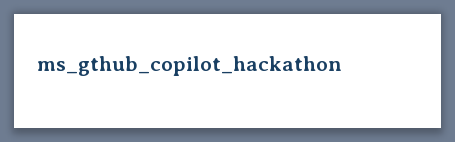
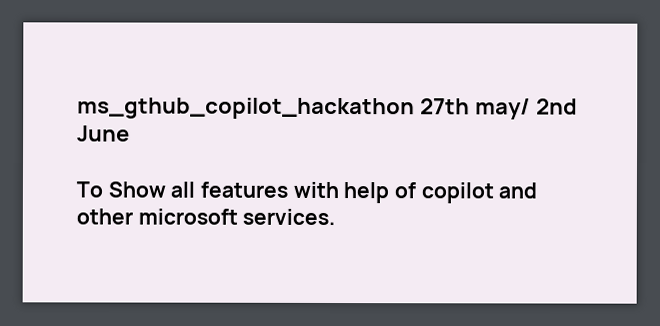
(342, 66) none -> [419,98,578,120] [77,125,130,142] [76,181,538,204] [76,208,336,226] 27th may/ 2nd June // To Show all features with help of copilot and other microsoft services.

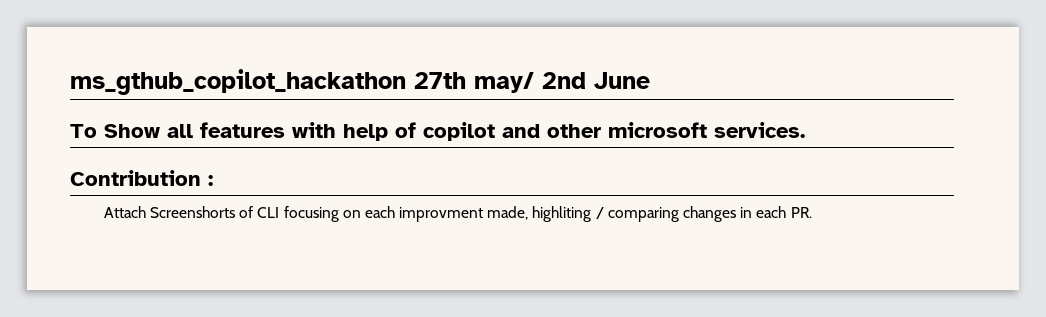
(336, 217) none -> [70,170,213,186] [103,206,812,222] // Contribution : // Attach Screenshorts of CLI focusing on each improvment made, highliting / comparing changes in each PR.

